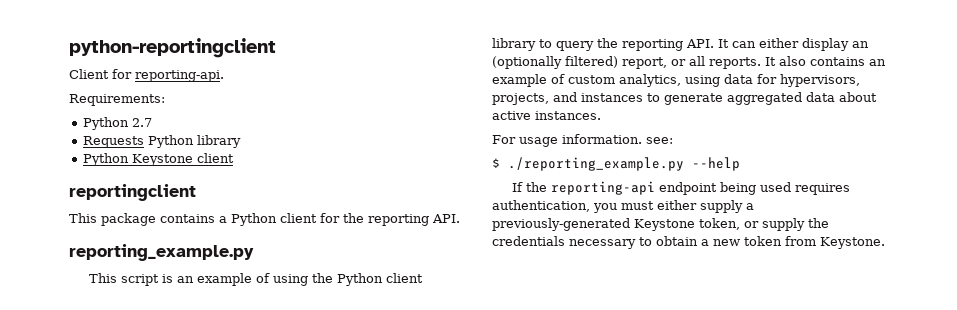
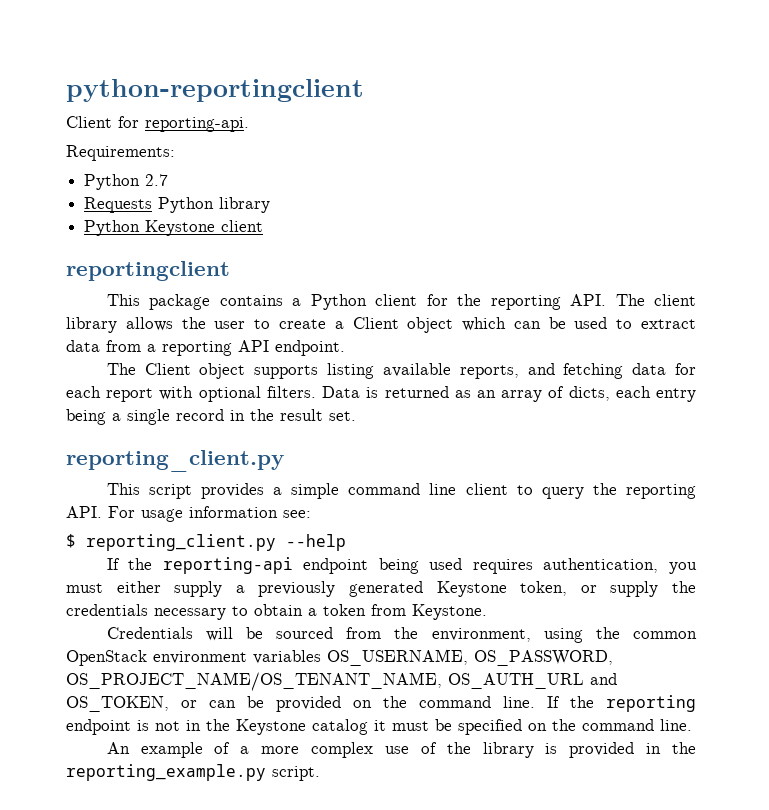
[69,244,254,261] [89,273,424,286] [492,38,536,51] // reporting_example.py // This script is an example of using the Python client library -> [615,294,696,306] [66,317,696,333] [66,340,345,356] [106,363,696,379] [66,386,696,402] [66,409,356,425] [66,450,284,472] [106,483,508,499] The client library allows the user to create a Client object which can be used to extract data from a reporting API endpoint. // The Client object supports listing available reports, and fetching data for each report with optional filters. Data is returned as an array of dicts, each entry being a single record in the result set. // reporting_client.py // This script provides a simple command line client
[718,38,869,51] [492,56,886,69] [492,74,860,87] [492,92,877,105] [492,111,601,120] It can either display an (optionally filtered) report, or all reports. It also contains an example of custom analytics, using data for hypervisors, projects, and instances to generate aggregated data about active instances. // -> (102, 512) none
[562,134,642,144] information. -> [189,506,278,518] information
[508,157,684,171] ./reporting_example.py -> [86,534,276,551] reporting_client.py
[492,218,630,231] previously-generated -> [258,581,423,597] previously generated
[713,239,740,246] new -> (317, 612) none
(885, 243) none -> [106,627,697,643] [66,649,613,666] [66,672,617,691] [66,695,696,712] [66,719,692,735] [106,742,696,758] [66,764,320,781] // Credentials will be sourced from the environment, using the common OpenStack environment variables OS_USERNAME, OS_PASSWORD, OS_PROJECT_NAME/OS_TENANT_NAME, OS_AUTH_URL and OS_TOKEN, or can be provided on the command line. If the reporting endpoint is not in the Keystone catalog it must be specified on the command line. // An example of a more complex use of the library is provided in the reporting_example.py script.

